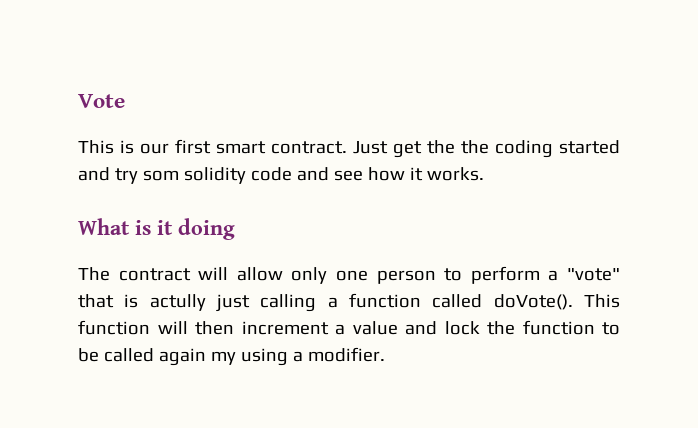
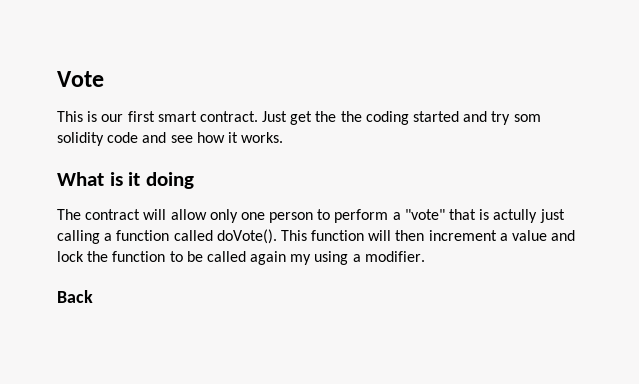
(385, 354) none -> [57,290,93,303] // Back

